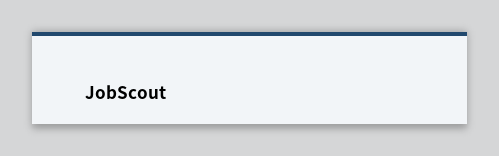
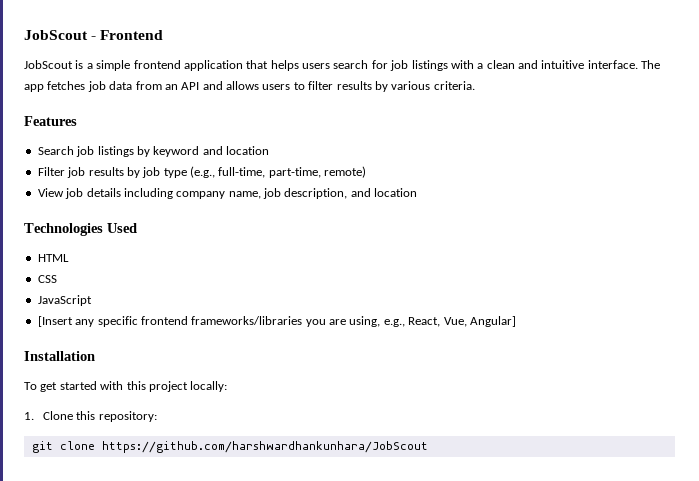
[85,85,166,99] JobScout -> [24,30,164,40] [24,60,661,71] [24,81,475,92] [24,116,77,126] [37,146,269,157] [37,166,367,178] [37,188,418,199] [24,223,137,236] [37,254,69,262] [37,275,57,283] [37,295,92,306] [37,316,516,327] [24,351,95,361] [24,381,228,392] [24,411,157,422] [31,441,428,453] JobScout - Frontend // JobScout is a simple frontend application that helps users search for job listings with a clean and intuitive interface. The app fetches job data from an API and allows users to filter results by various criteria. // Features // Search job listings by keyword and location // Filter job results by job type (e.g., full-time, part-time, remote) // View job details including company name, job description, and location // Technologies Used // HTML // CSS // JavaScript // [Insert any specific frontend frameworks/libraries you are using, e.g., React, Vue, Angular] // Installation // To get started with this project locally: // 1. Clone this repository: // git clone https://github.com/harshwardhankunhara/JobScout

